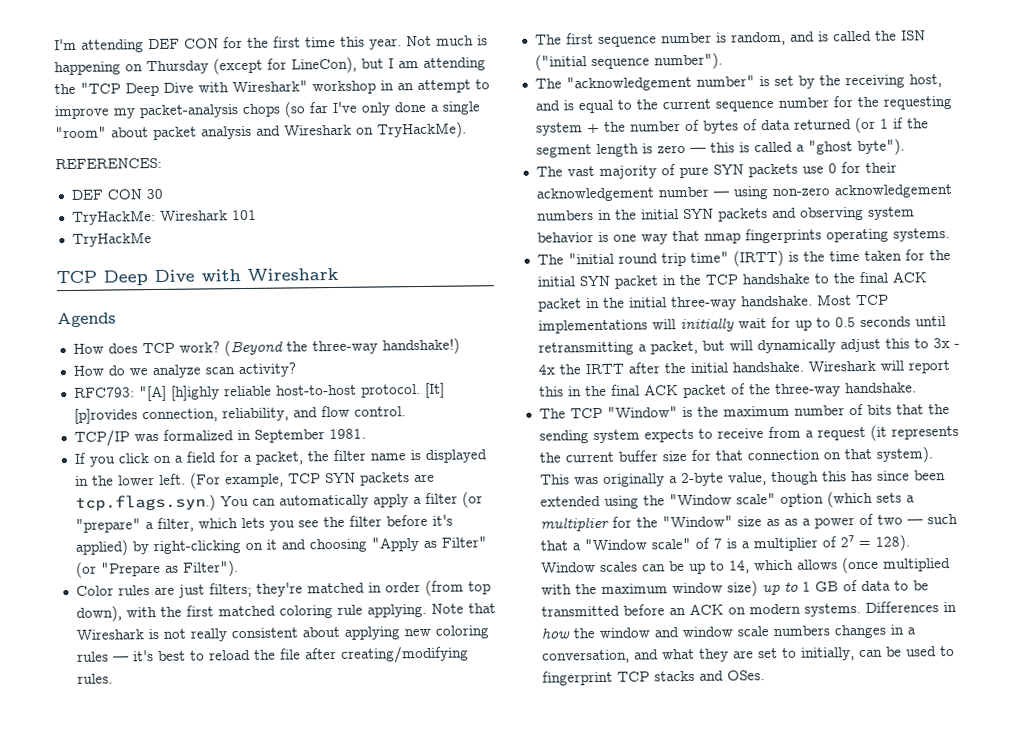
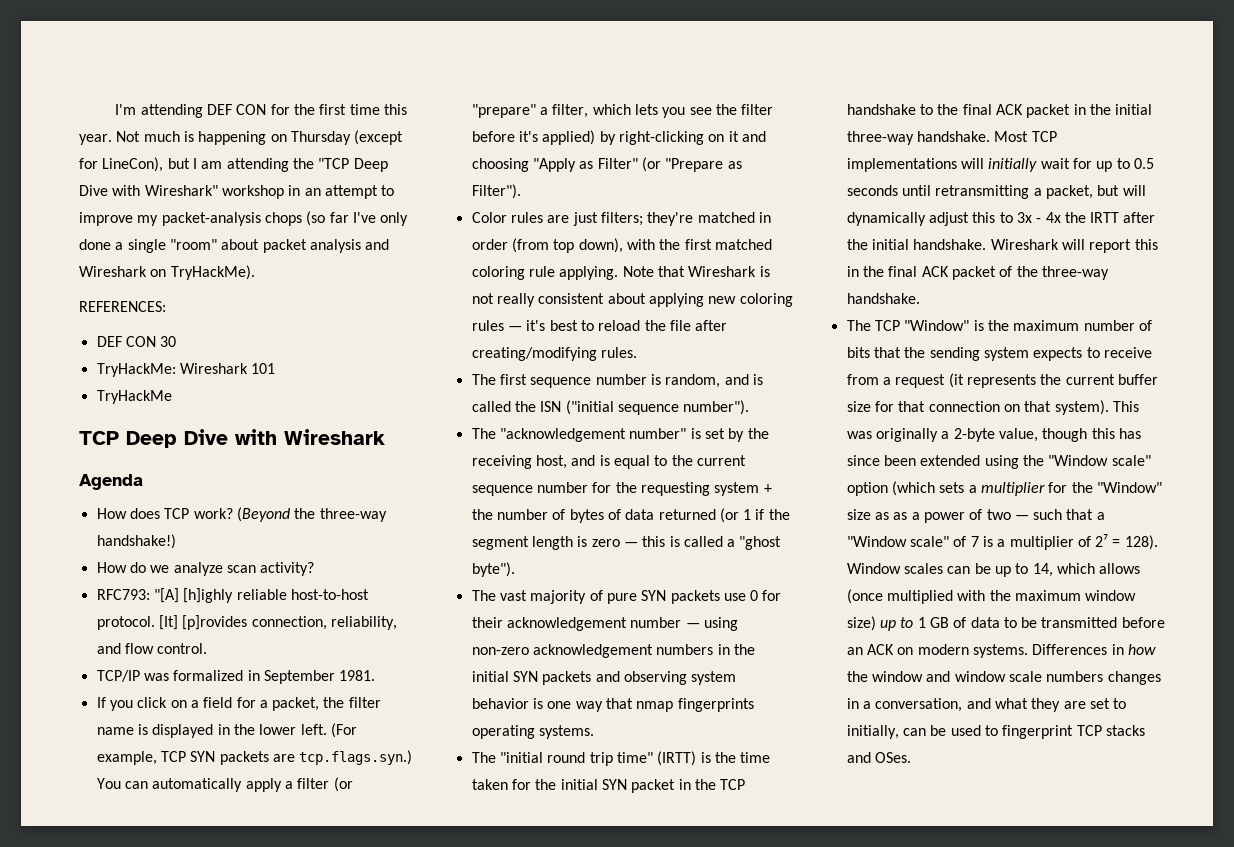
[57,312,116,328] Agends -> [79,474,143,490] Agenda

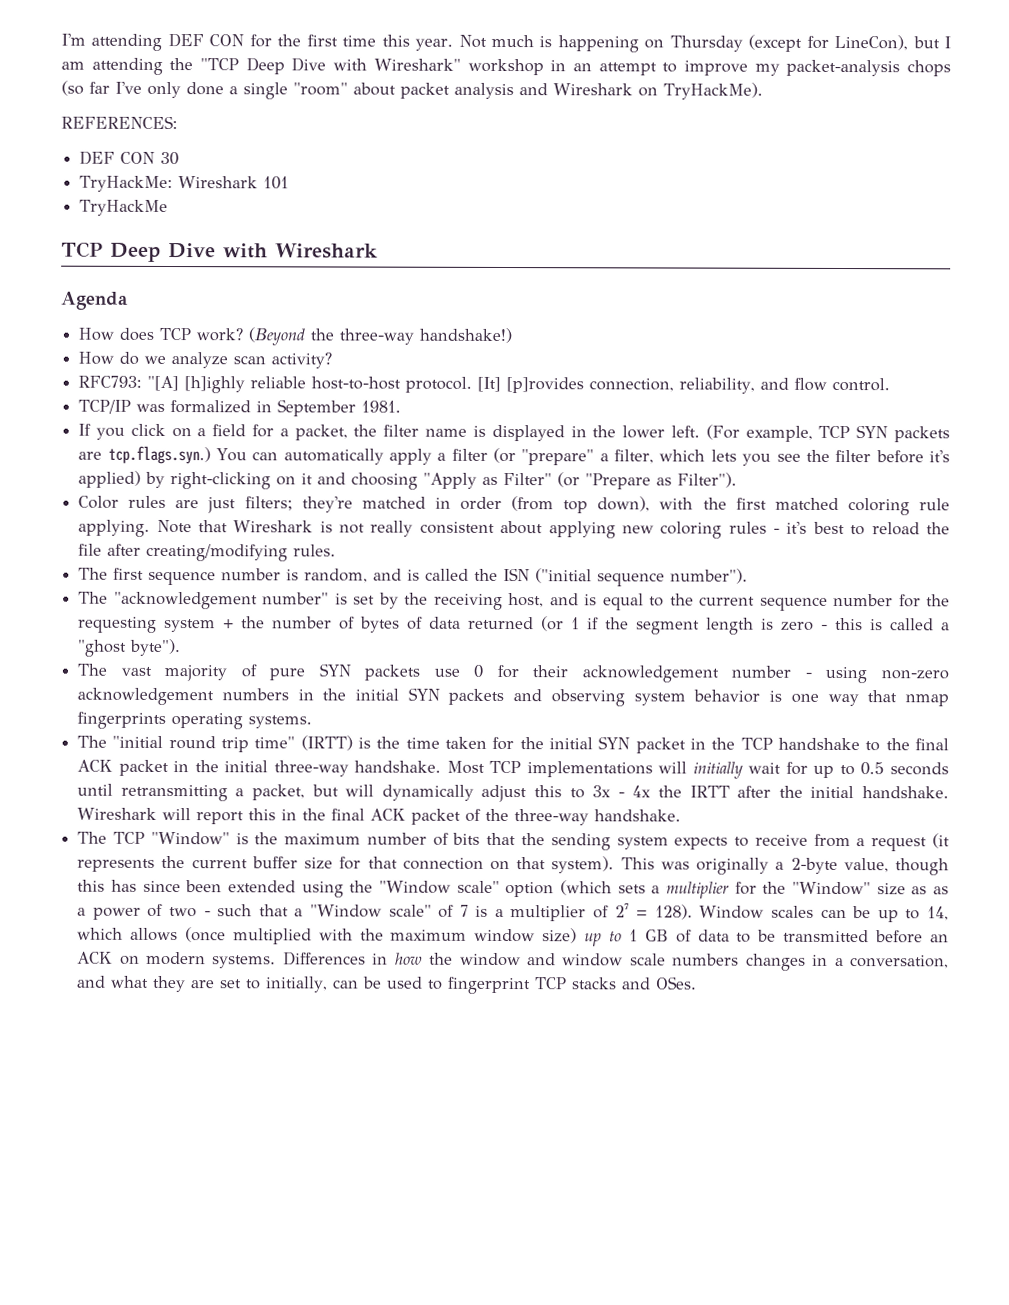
[507,326,522,331] — -> [773,528,781,534] -
[623,542,638,547] — -> [821,624,829,630] -
[685,623,700,628] — -> [804,672,812,678] -
[1014,515,1029,520] — -> [203,911,211,917] -

